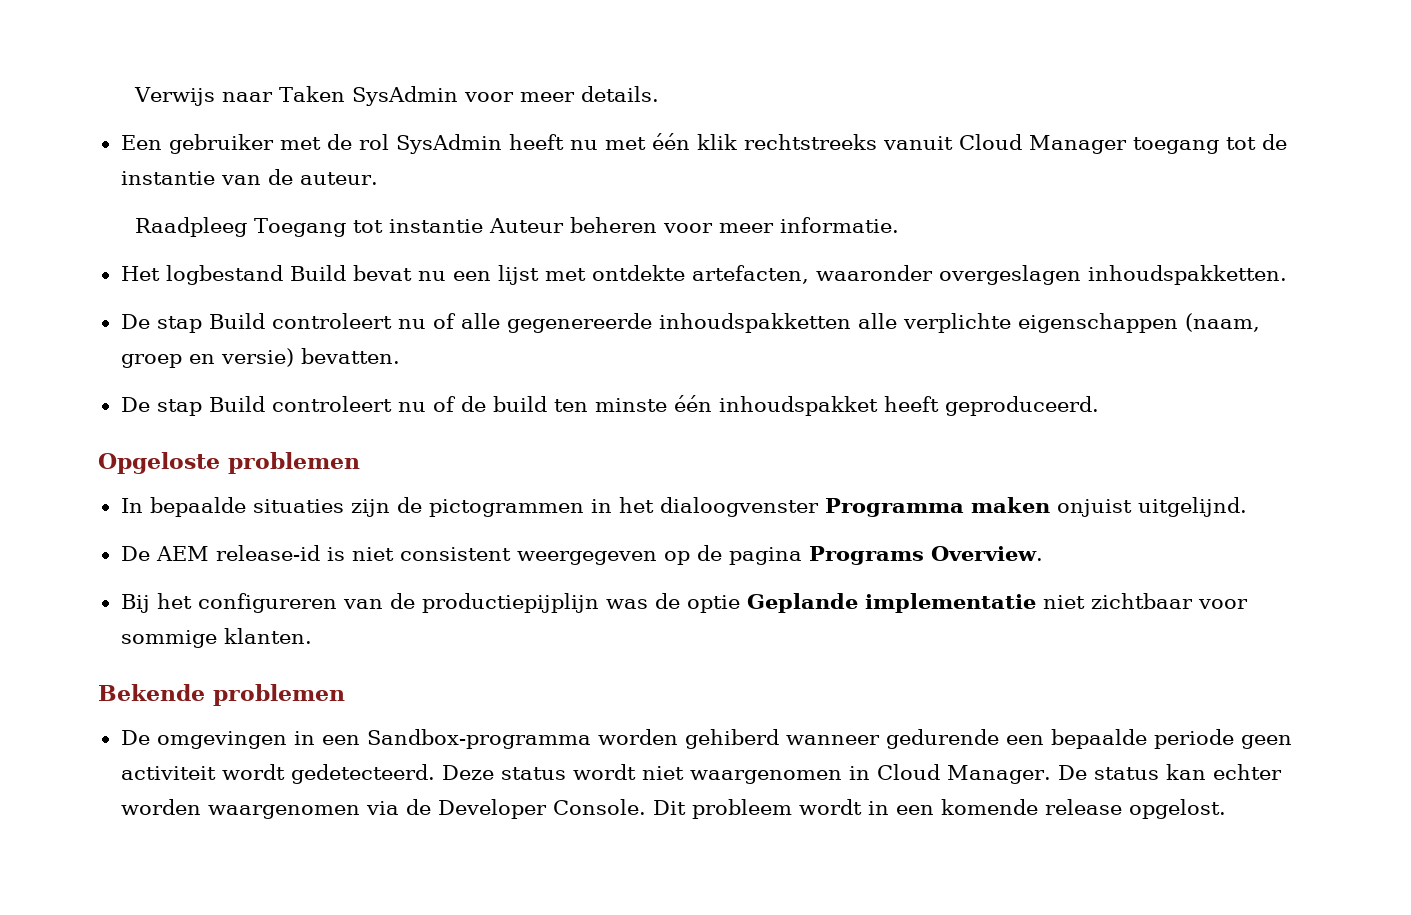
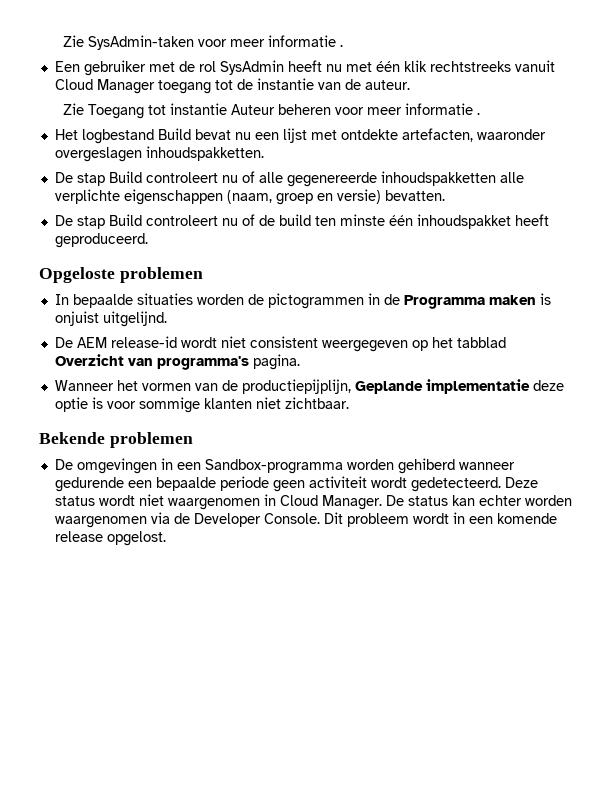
[134,86,660,106] Verwijs naar Taken SysAdmin voor meer details. -> [63,35,344,50] Zie SysAdmin-taken voor meer informatie .
[135,217,248,237] Raadpleeg -> [63,103,85,115] Zie
[780,217,900,233] informatie. -> [405,103,481,115] informatie .
[350,499,390,517] zijn -> [196,294,244,305] worden
[618,497,819,517] het dialoogvenster -> [383,294,400,305] de
(1050, 505) none -> [539,293,551,305] is
[326,547,345,561] is -> [180,337,217,348] wordt
[696,545,1043,565] [120,593,1248,613] [120,628,312,648] de pagina Programs Overview. // Bij het configureren van de productiepijplijn was de optie Geplande implementatie niet zichtbaar voor sommige klanten. -> [431,337,506,348] [54,354,300,370] [54,379,564,394] [54,397,349,413] het tabblad Overzicht van programma's pagina. // Wanneer het vormen van de productiepijplijn, Geplande implementatie deze optie is voor sommige klanten niet zichtbaar.

